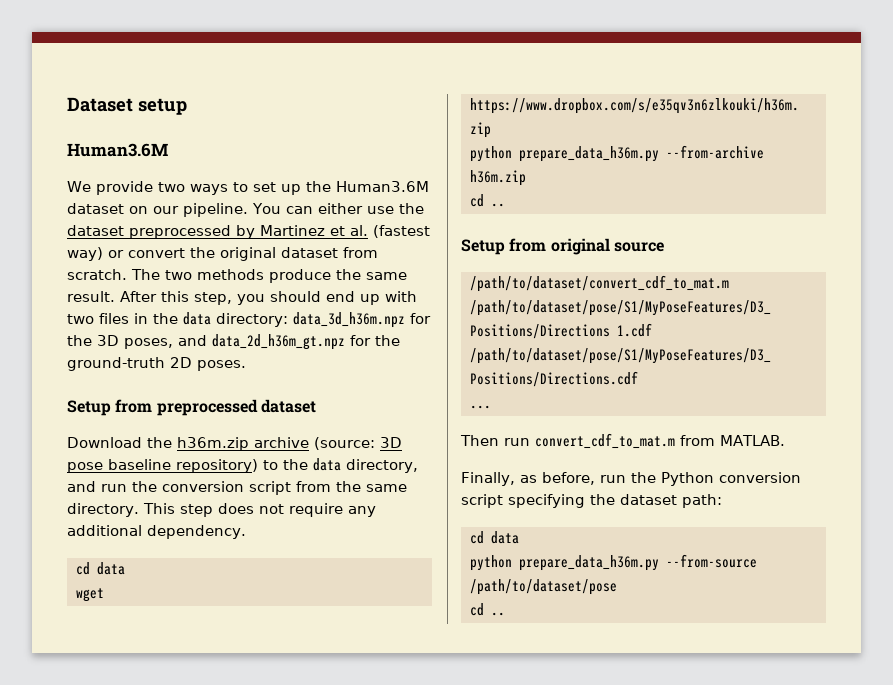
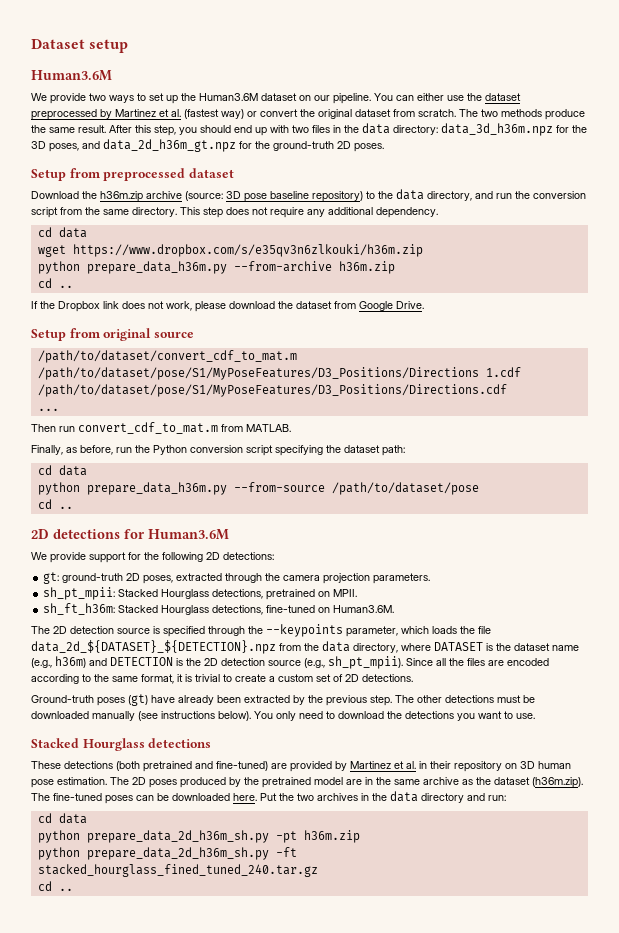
(505, 205) none -> [31,301,424,312] // If the Dropbox link does not work, please download the dataset from Google Drive.
(505, 614) none -> [31,529,229,540] [31,552,274,563] [43,572,431,584] [43,587,358,600] [43,603,395,615] [31,624,491,637] [31,640,579,654] [31,656,549,669] [31,674,413,684] [31,694,535,706] [31,711,535,721] [31,738,212,751] [31,761,571,772] [31,777,583,788] [31,791,506,804] [37,813,87,824] [37,830,360,843] [37,847,297,860] [37,864,318,877] [37,881,73,891] // 2D detections for Human3.6M // We provide support for the following 2D detections: // gt: ground-truth 2D poses, extracted through the camera projection parameters. // sh_pt_mpii: Stacked Hourglass detections, pretrained on MPII. // sh_ft_h36m: Stacked Hourglass detections, fine-tuned on Human3.6M. // The 2D detection source is specified through the --keypoints parameter, which loads the file data_2d_${DATASET}_${DETECTION}.npz from the data directory, where DATASET is the dataset name (e.g., h36m) and DETECTION is the 2D detection source (e.g., sh_pt_mpii). Since all the files are encoded according to the same format, it is trivial to create a custom set of 2D detections. // Ground-truth poses (gt) have already been extracted by the previous step. The other detections must be downloaded manually (see instructions below). You only need to download the detections you want to use. // Stacked Hourglass detections // These detections (both pretrained and fine-tuned) are provided by Martinez et al. in their repository on 3D human pose estimation. The 2D poses produced by the pretrained model are in the same archive as the dataset (h36m.zip). The fine-tuned poses can be downloaded here. Put the two archives in the data directory and run: // cd data // python prepare_data_2d_h36m_sh.py -pt h36m.zip // python prepare_data_2d_h36m_sh.py -ft stacked_hourglass_fined_tuned_240.tar.gz // cd ..

